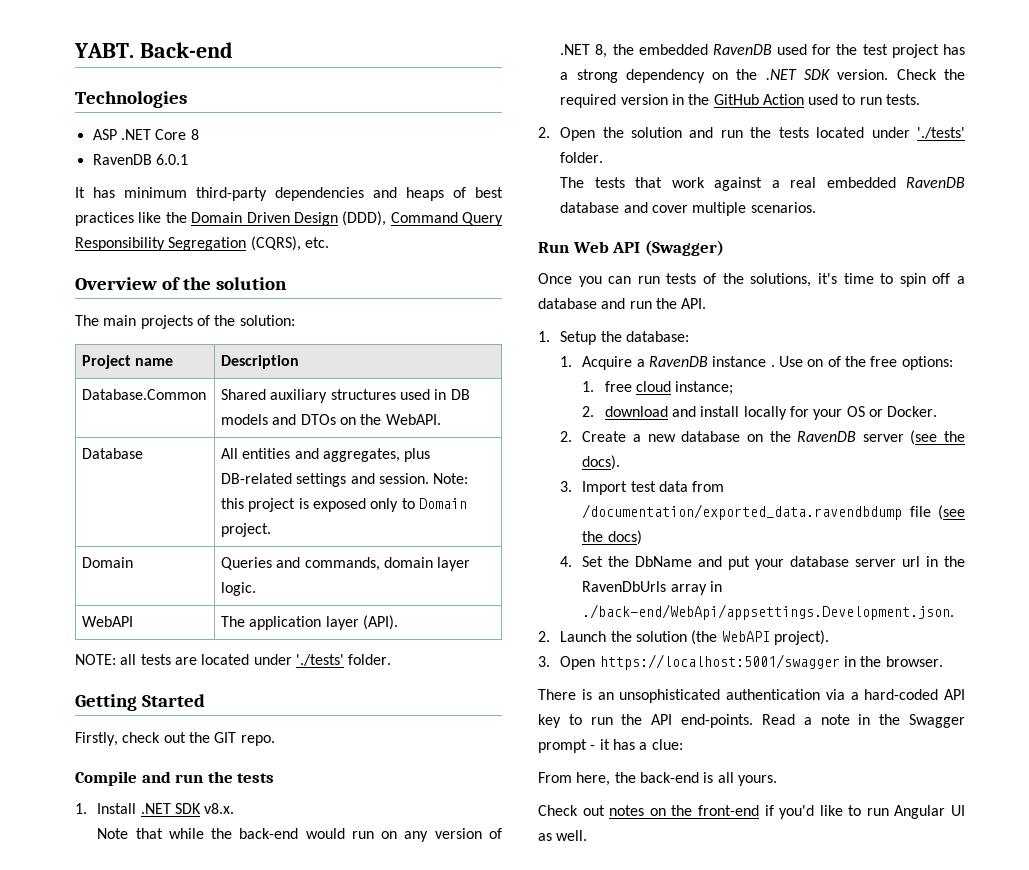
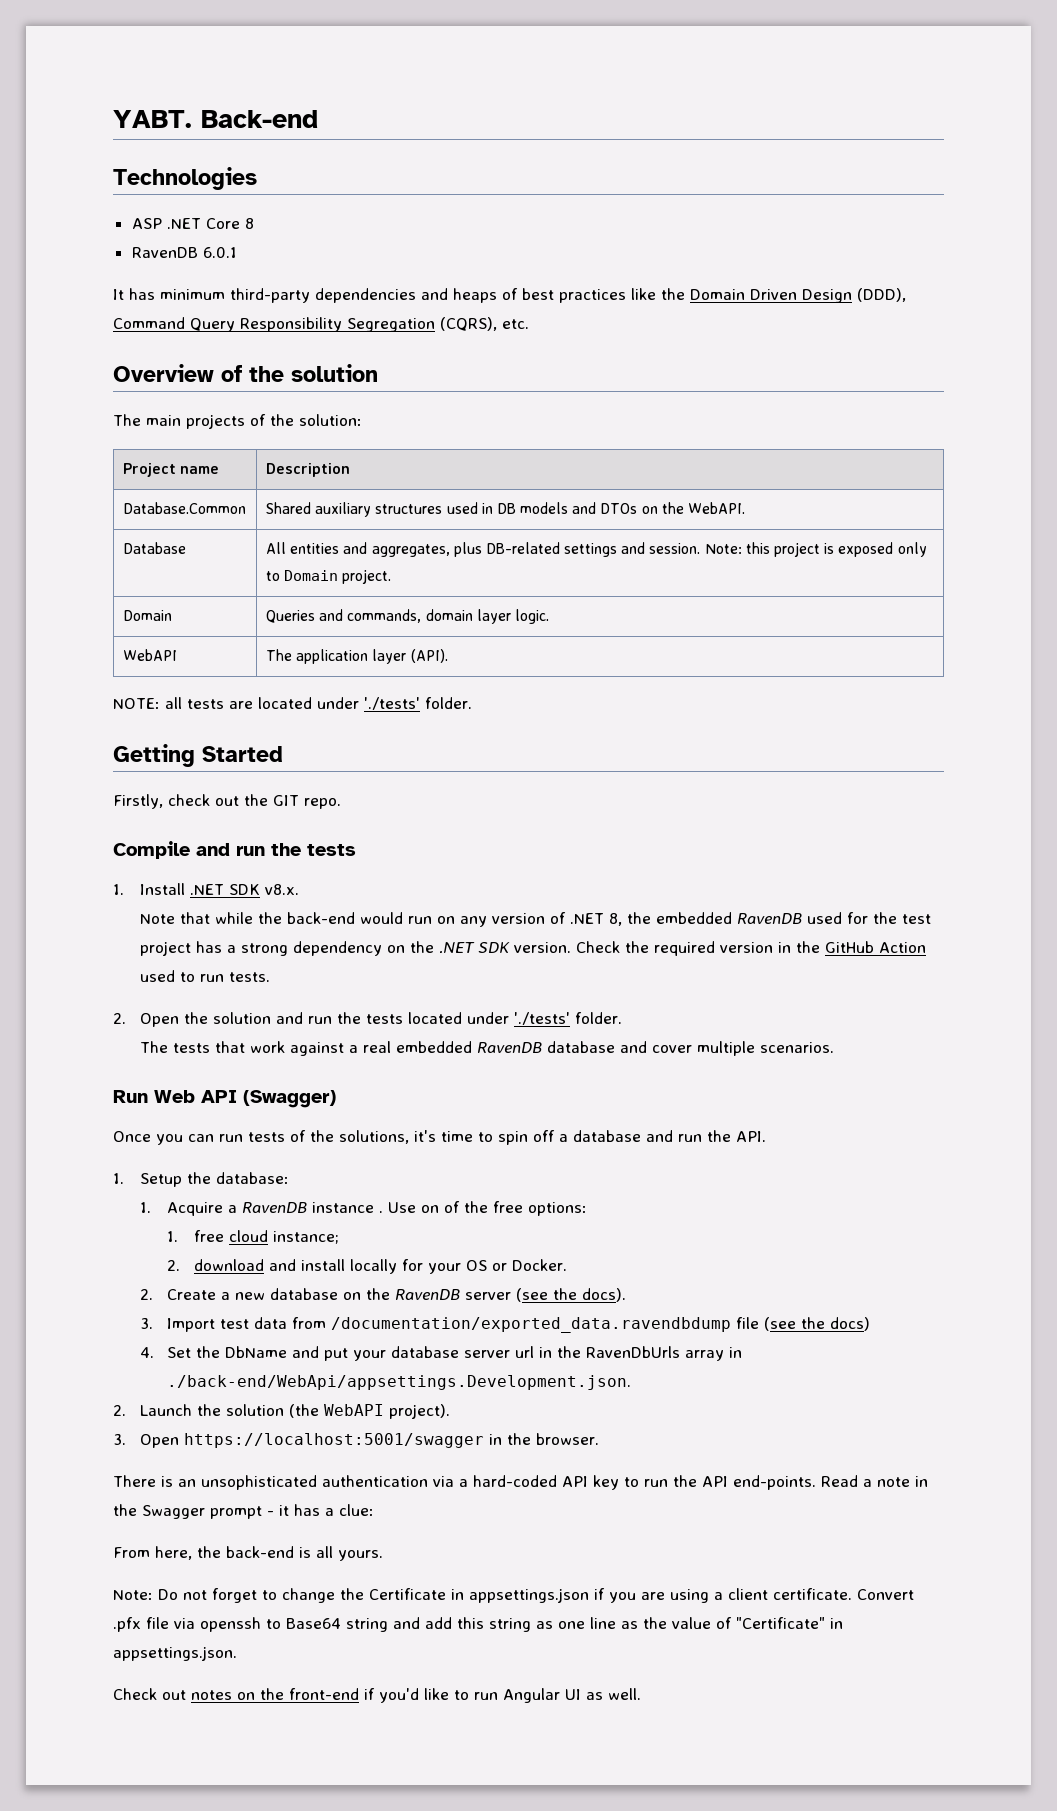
(777, 780) none -> [113,1588,914,1603] [113,1617,843,1632] [113,1646,237,1661] // Note: Do not forget to change the Certificate in appsettings.json if you are using a client certificate. Convert .pfx file via openssh to Base64 string and add this string as one line as the value of "Certificate" in appsettings.json.

